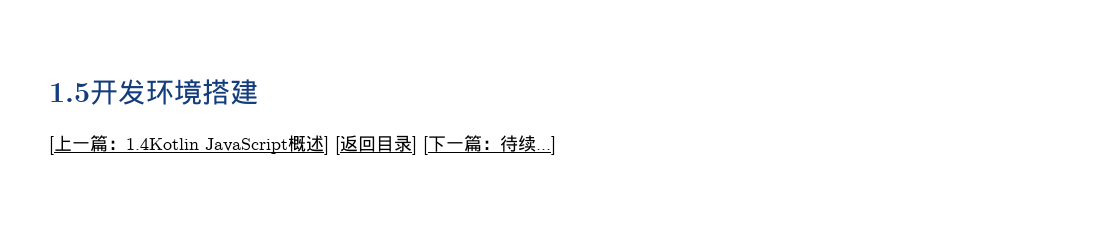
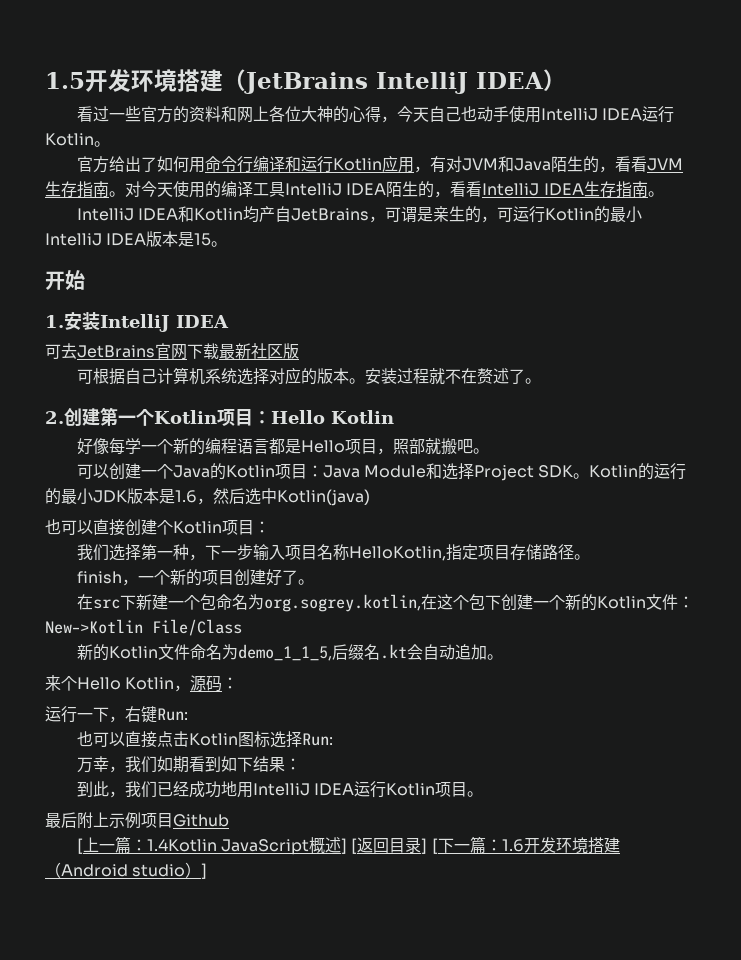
(258, 92) none -> [223,69,566,94] [76,106,675,123] [45,133,110,147] [76,155,683,173] [45,181,664,198] [76,206,643,223] [45,231,228,247] [45,270,85,290] [45,312,229,332] [45,343,299,360] [76,367,541,385] [45,407,394,426] [76,438,489,455] [76,463,687,481] [45,488,370,506] [45,519,270,536] [76,544,590,561] [76,569,314,586] [76,594,694,612] [45,619,242,636] [76,644,503,661] [45,675,239,692] [45,706,188,723] [76,731,333,748] [76,756,301,773] [76,781,484,798] [45,812,229,829] （JetBrains IntelliJ IDEA） // 看过一些官方的资料和网上各位大神的心得，今天自己也动手使用IntelliJ IDEA运行Kotlin。 // 官方给出了如何用命令行编译和运行Kotlin应用，有对JVM和Java陌生的，看看JVM生存指南。对今天使用的编译工具IntelliJ IDEA陌生的，看看IntelliJ IDEA生存指南。 // IntelliJ IDEA和Kotlin均产自JetBrains，可谓是亲生的，可运行Kotlin的最小IntelliJ IDEA版本是15。 // 开始 // 1.安装IntelliJ IDEA // 可去JetBrains官网下载最新社区版 // 可根据自己计算机系统选择对应的版本。安装过程就不在赘述了。 // 2.创建第一个Kotlin项目：Hello Kotlin // 好像每学一个新的编程语言都是Hello项目，照部就搬吧。 // 可以创建一个Java的Kotlin项目：Java Module和选择Project SDK。Kotlin的运行的最小JDK版本是1.6，然后选中Kotlin(java) // 也可以直接创建个Kotlin项目： // 我们选择第一种，下一步输入项目名称HelloKotlin,指定项目存储路径。 // finish，一个新的项目创建好了。 // 在src下新建一个包命名为org.sogrey.kotlin,在这个包下创建一个新的Kotlin文件：New->Kotlin File/Class // 新的Kotlin文件命名为demo_1_1_5,后缀名.kt会自动追加。 // 来个Hello Kotlin，源码： // 运行一下，右键Run: // 也可以直接点击Kotlin图标选择Run: // 万幸，我们如期看到如下结果： // 到此，我们已经成功地用IntelliJ IDEA运行Kotlin项目。 // 最后附上示例项目Github
[500,135,556,155] 待续...] -> [501,837,620,854] [45,862,208,879] 1.6开发环境搭建（Android studio）]

